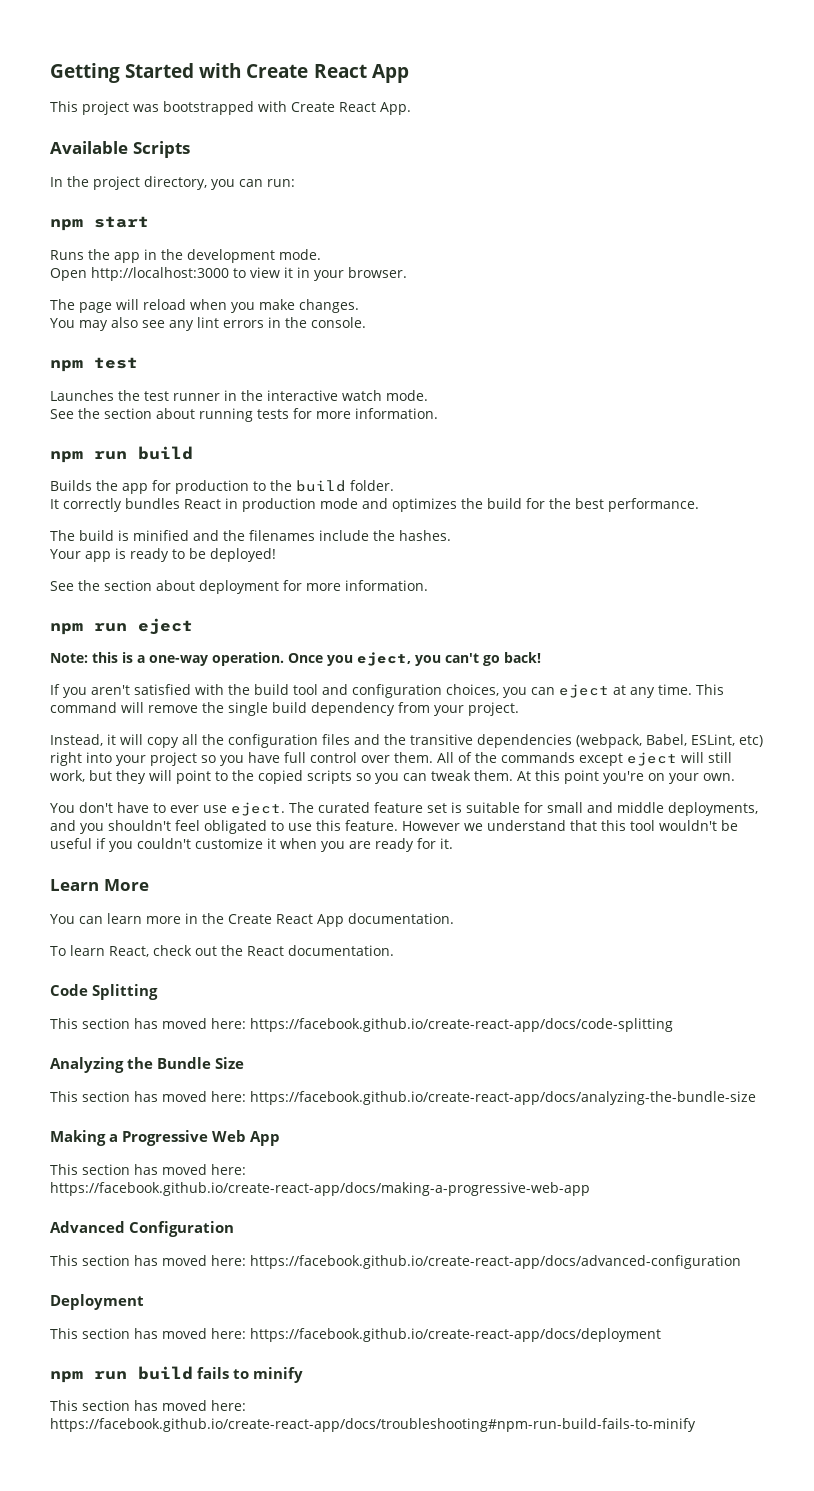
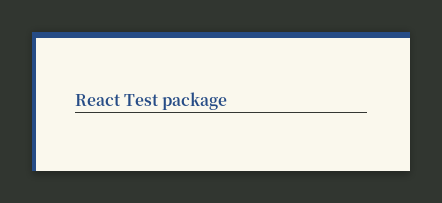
[50,63,409,83] [50,101,411,115] [50,141,190,158] [50,176,295,190] [50,216,149,231] [50,249,321,263] [50,267,407,281] [50,299,359,313] [50,317,366,331] [50,357,138,372] [50,390,428,401] [50,408,438,422] [50,446,193,463] [50,480,394,494] [50,498,699,512] [50,530,451,541] [50,548,276,562] [50,580,428,594] [50,618,193,635] [50,652,541,666] [50,684,724,698] [50,702,519,716] [50,734,763,748] [50,752,732,766] [50,770,735,784] [50,802,758,816] [50,820,738,834] [50,838,453,852] [50,879,149,891] [50,913,454,927] [50,945,394,957] [50,984,159,1000] [50,1018,673,1032] [50,1057,245,1073] [50,1091,756,1105] [50,1130,281,1146] [50,1164,246,1175] [50,1182,590,1196] [50,1221,235,1237] [50,1255,741,1269] [50,1294,144,1310] [50,1328,661,1342] [50,1366,304,1383] [50,1400,246,1411] [50,1418,696,1432] Getting Started with Create React App // This project was bootstrapped with Create React App. // Available Scripts // In the project directory, you can run: // npm start // Runs the app in the development mode. // Open http://localhost:3000 to view it in your browser. // The page will reload when you make changes. // You may also see any lint errors in the console. // npm test // Launches the test runner in the interactive watch mode. // See the section about running tests for more information. // npm run build // Builds the app for production to the build folder. // It correctly bundles React in production mode and optimizes the build for the best performance. // The build is minified and the filenames include the hashes. // Your app is ready to be deployed! // See the section about deployment for more information. // npm run eject // Note: this is a one-way operation. Once you eject, you can't go back! // If you aren't satisfied with the build tool and configuration choices, you can eject at any time. This command will remove the single build dependency from your project. // Instead, it will copy all the configuration files and the transitive dependencies (webpack, Babel, ESLint, etc) right into your project so you have full control over them. All of the commands except eject will still work, but they will point to the copied scripts so you can tweak them. At this point you're on your own. // You don't have to ever use eject. The curated feature set is suitable for small and middle deployments, and you shouldn't feel obligated to use this feature. However we understand that this tool wouldn't be useful if you couldn't customize it when you are ready for it. // Learn More // You can learn more in the Create React App documentation. // To learn React, check out the React documentation. // Code Splitting // This section has moved here: https://facebook.github.io/create-react-app/docs/code-splitting // Analyzing the Bundle Size // This section has moved here: https://facebook.github.io/create-react-app/docs/analyzing-the-bundle-size // Making a Progressive Web App // This section has moved here: https://facebook.github.io/create-react-app/docs/making-a-progressive-web-app // Advanced Configuration // This section has moved here: https://facebook.github.io/create-react-app/docs/advanced-configuration // Deployment // This section has moved here: https://facebook.github.io/create-react-app/docs/deployment // npm run build fails to minify // This section has moved here: https://facebook.github.io/create-react-app/docs/troubleshooting#npm-run-build-fails-to-minify -> [75,92,228,110] React Test package

